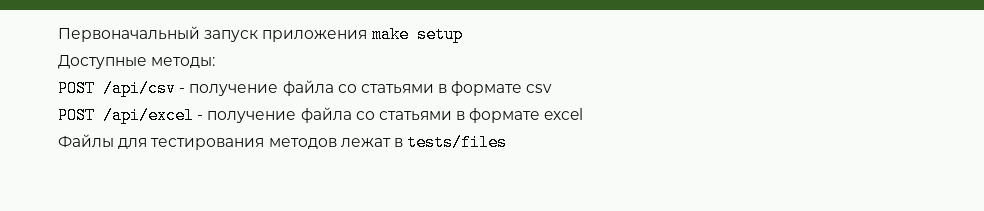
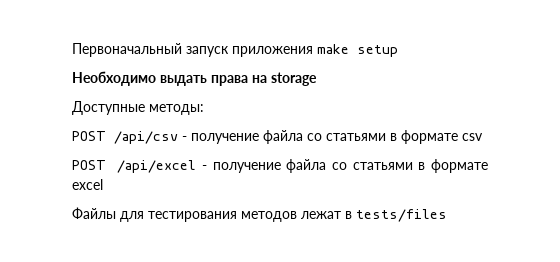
(463, 34) none -> [72,71,317,86] // Необходимо выдать права на storage

